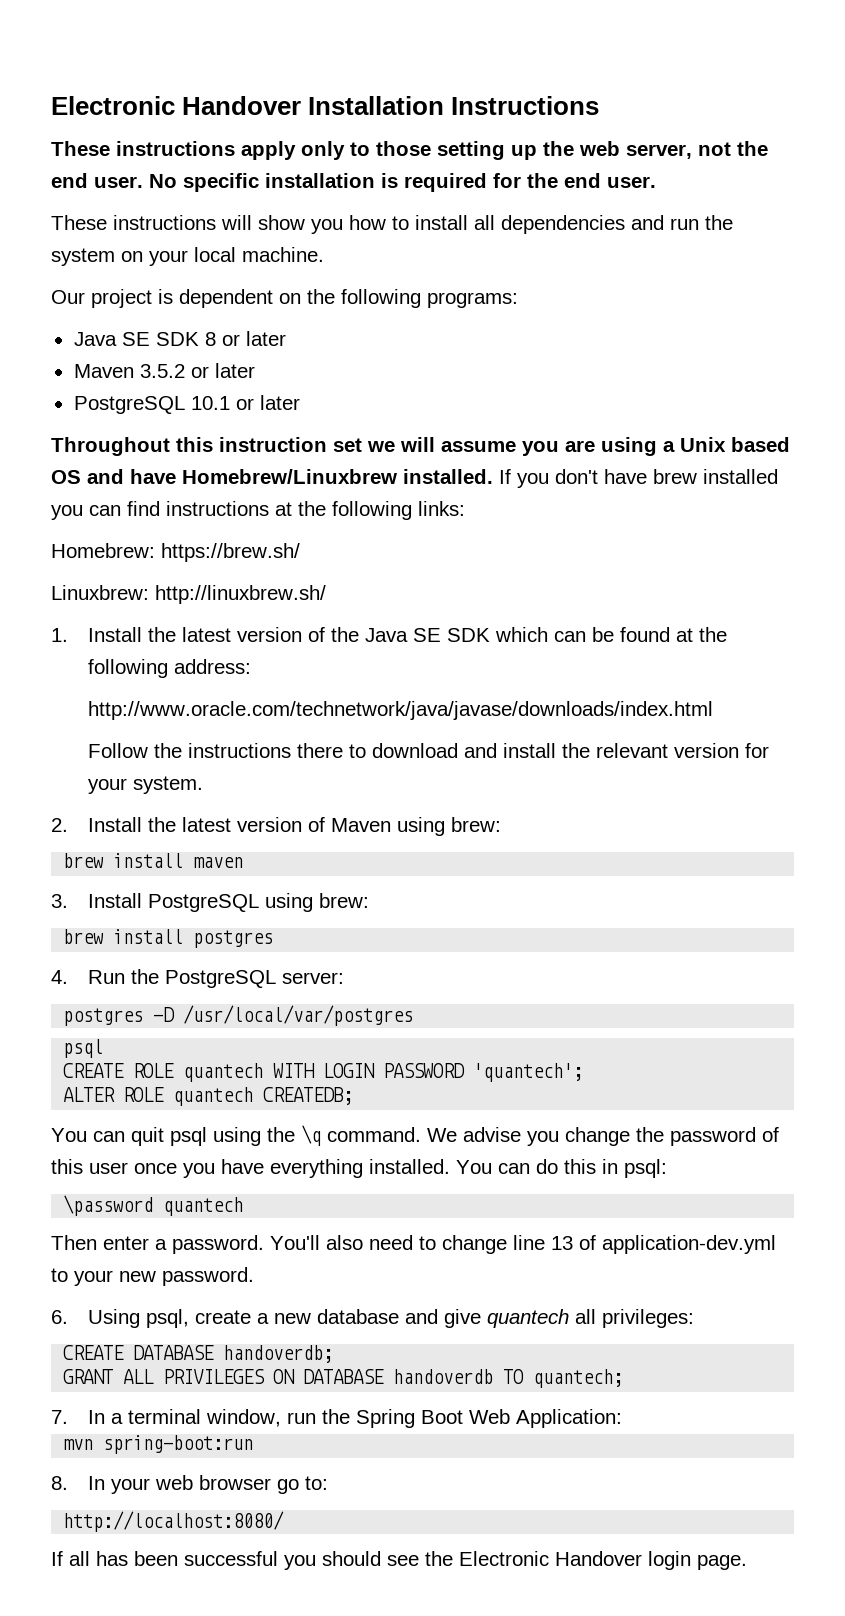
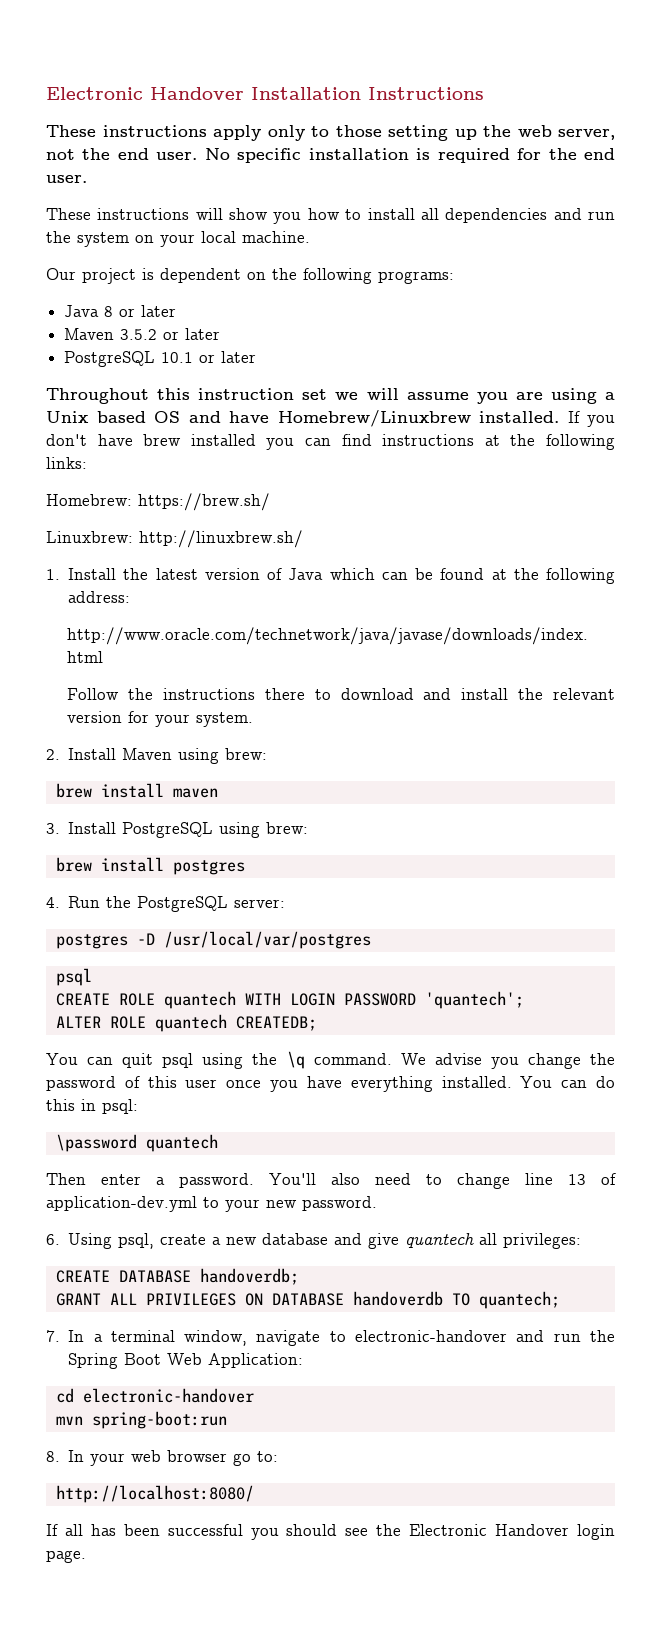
[121,332,199,346] SE SDK -> (100, 311) none
[330,627,490,642] the Java SE SDK -> [288,568,324,580] Java
[147,817,325,832] the latest version of -> (117, 754) none
(281, 1418) none -> [256,1330,545,1346] navigate to electronic-handover and
(622, 1418) none -> [55,1388,254,1403] // cd electronic-handover

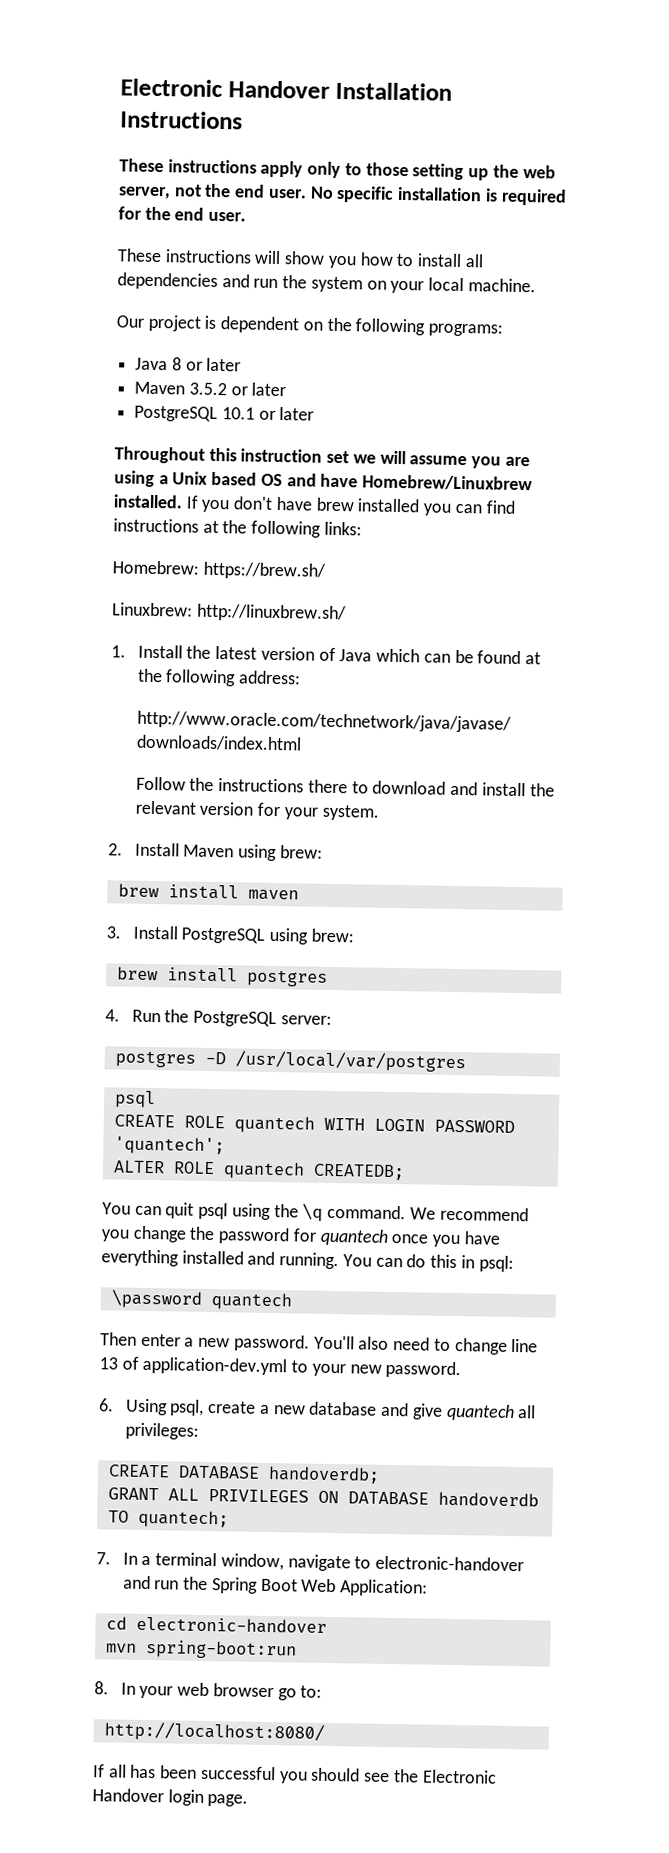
[434,1053,482,1065] advise -> [439,1206,529,1222] recommend
[124,1076,218,1088] of this user -> [292,1228,389,1246] for quantech
[441,1076,512,1088] installed. -> [181,1250,340,1270] installed and running.
(165, 1181) none -> [198,1337,231,1348] new

